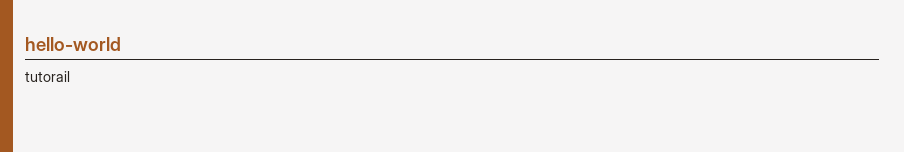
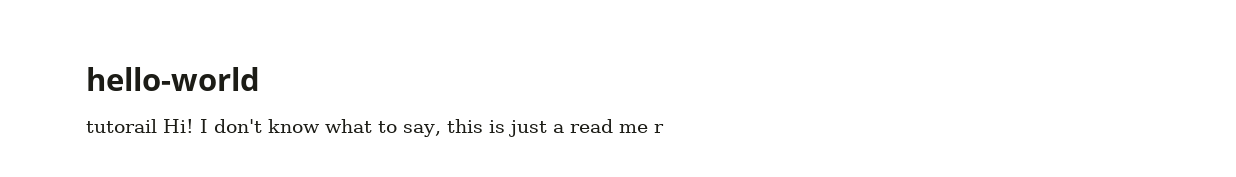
(70, 76) none -> [163,119,664,137] Hi! I don't know what to say, this is just a read me r

